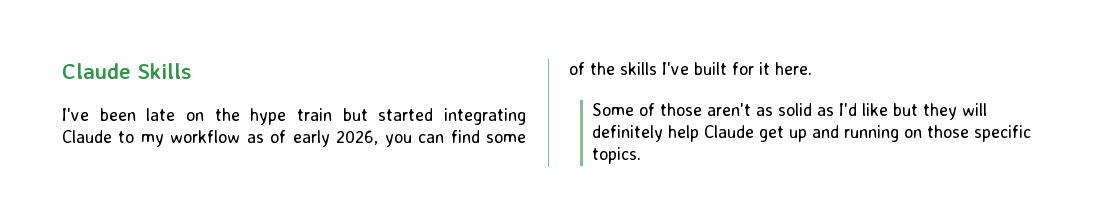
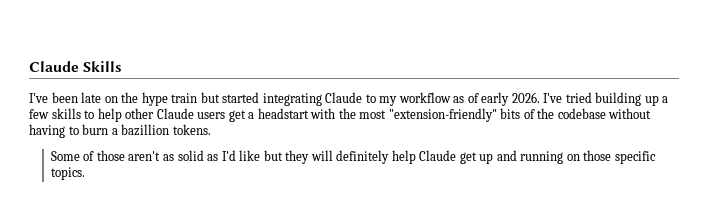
[336,130,526,147] [569,62,812,75] 2026, you can find some of the skills I've built for it here. -> [511,92,669,106] [29,108,652,122] [29,124,211,138] 2026. I've tried building up a few skills to help other Claude users get a headstart with the most "extension-friendly" bits of the codebase without having to burn a bazillion tokens.

